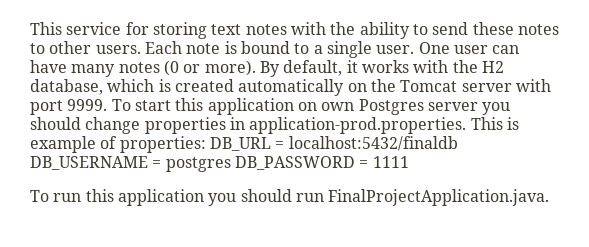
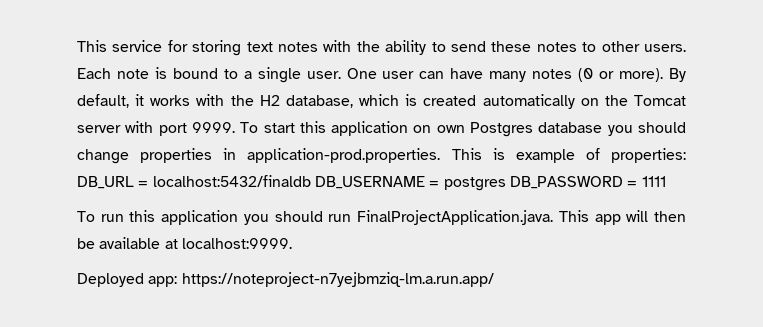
[427,102,478,111] server -> [538,122,603,133] database
(550, 197) none -> [558,210,687,225] [77,237,292,249] [77,272,494,287] This app will then be available at localhost:9999. // Deployed app: https://noteproject-n7yejbmziq-lm.a.run.app/

